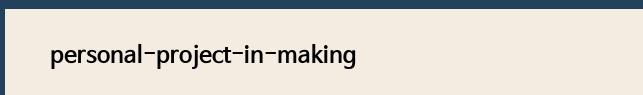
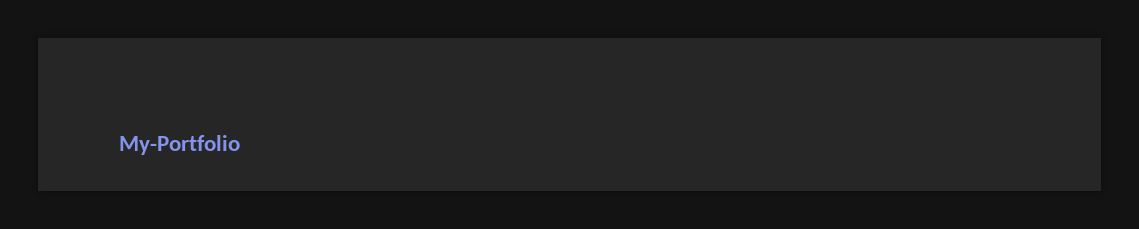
[50,43,357,70] personal-project-in-making -> [119,135,240,155] My-Portfolio

